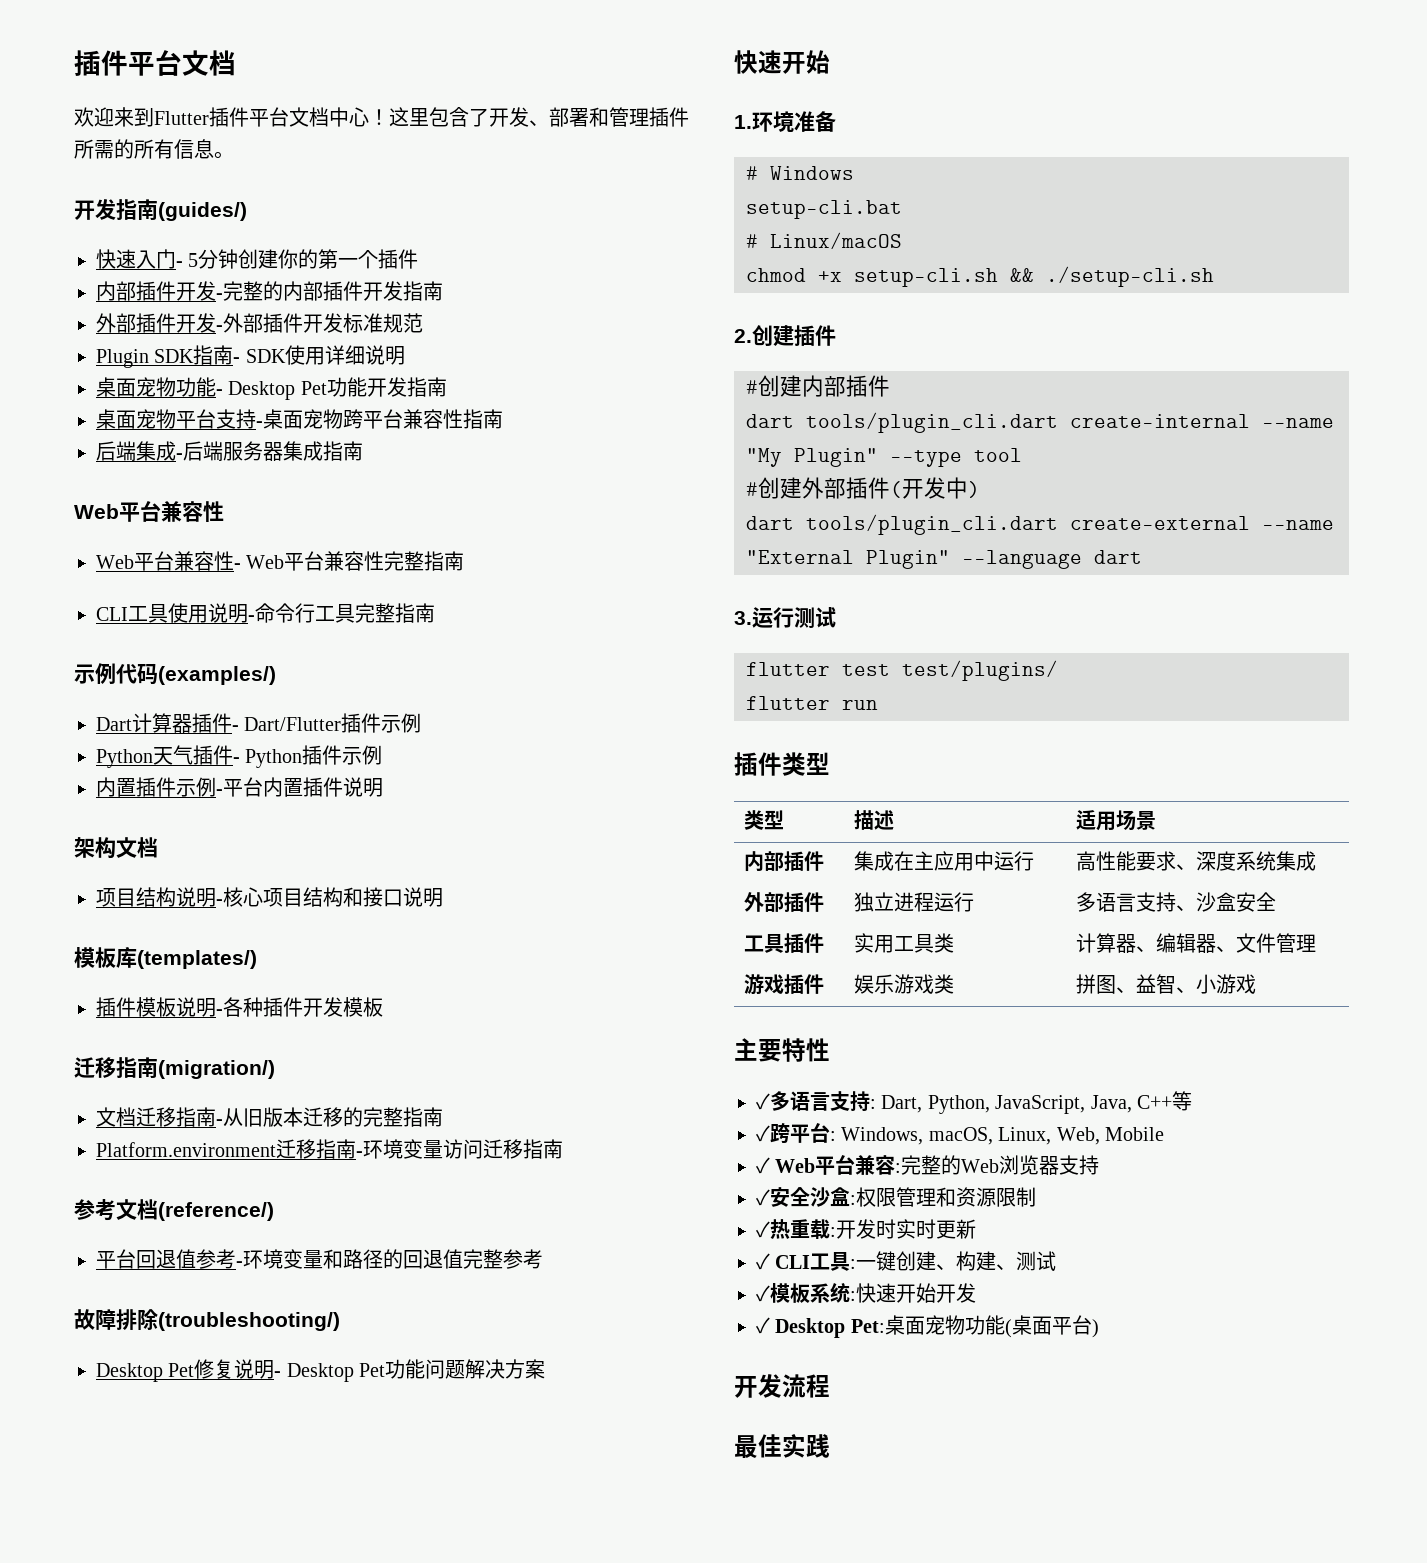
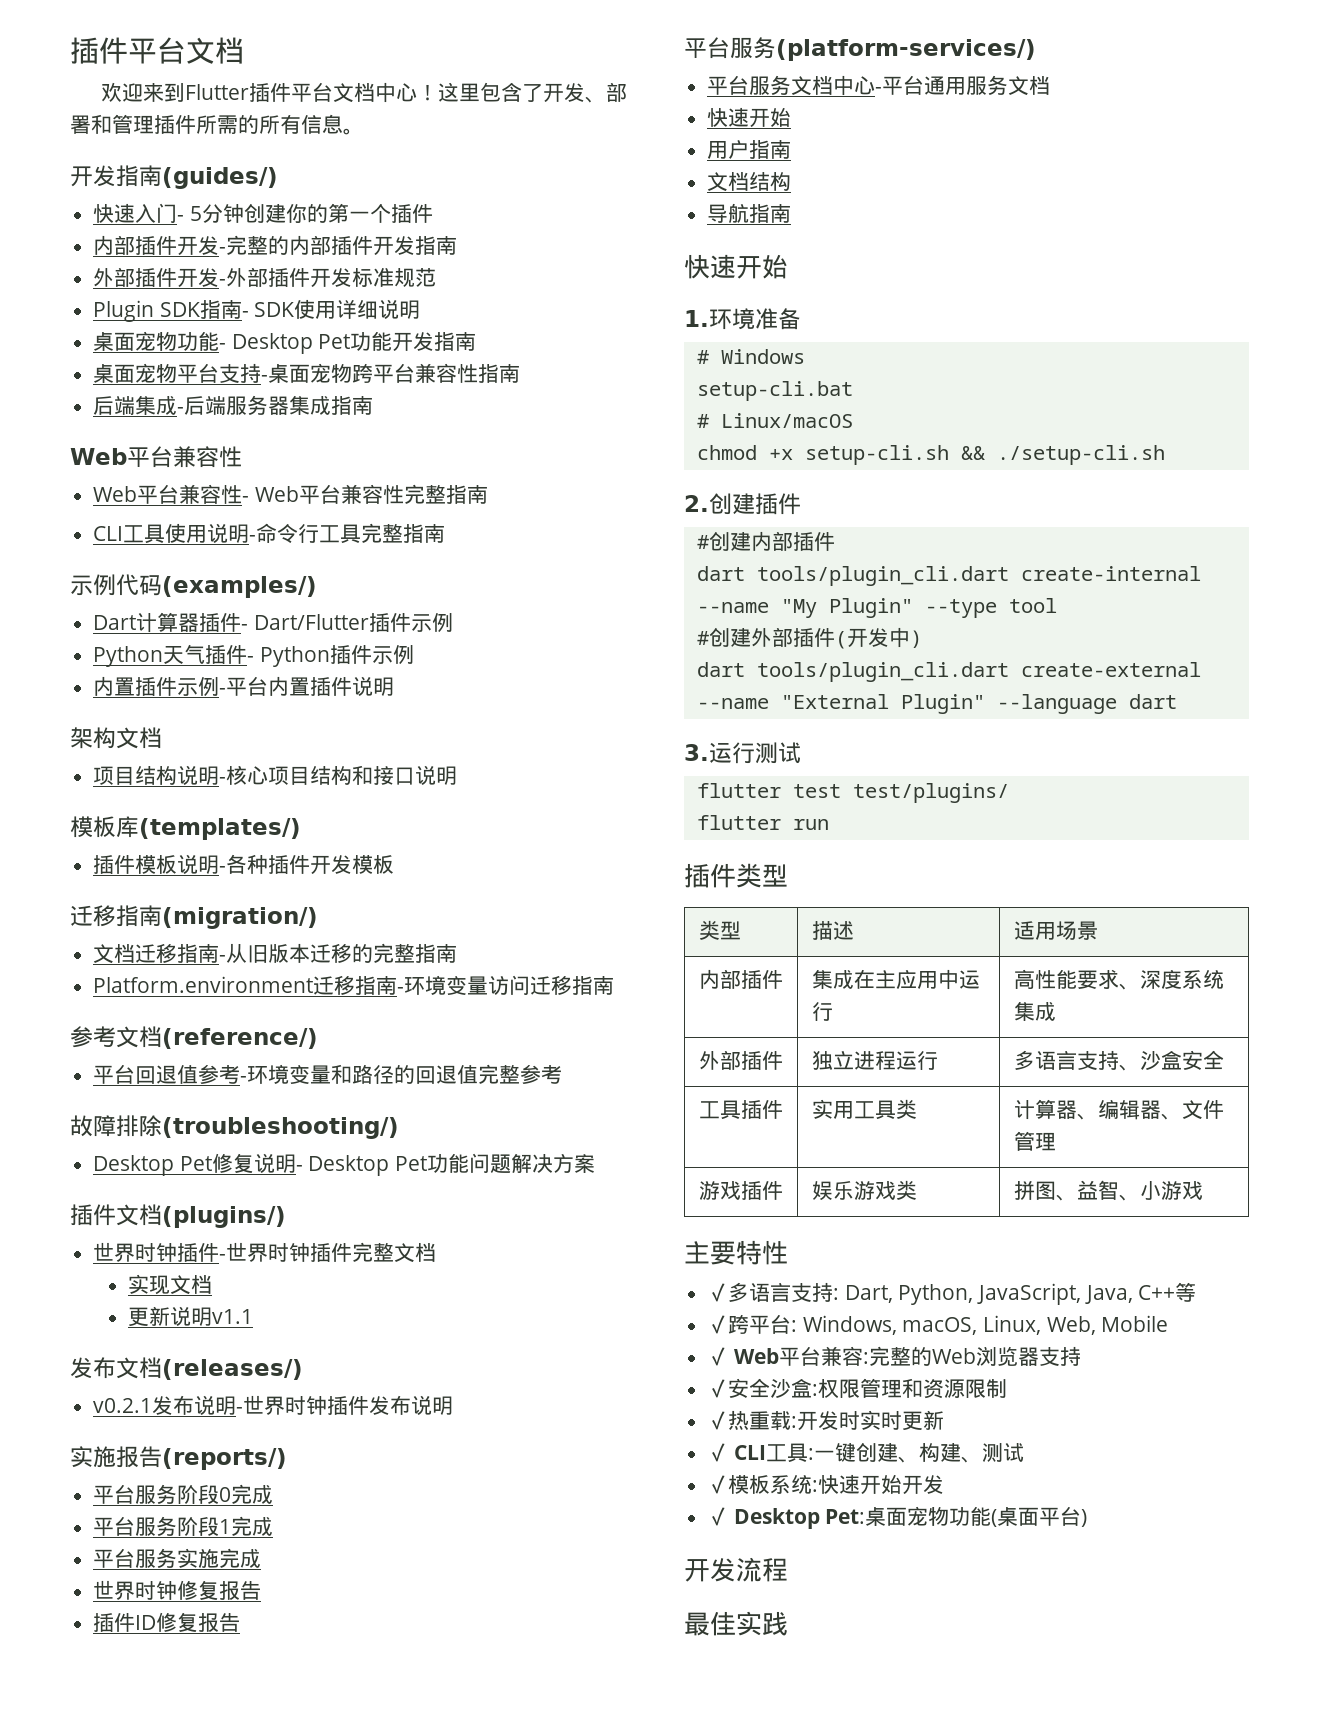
(546, 1369) none -> [70,1204,286,1228] [93,1242,437,1263] [128,1274,213,1295] [128,1306,254,1327] [70,1357,303,1380] [93,1395,454,1415] [70,1446,287,1470] [93,1484,274,1504] [93,1516,274,1536] [93,1548,262,1568] [93,1580,262,1601] [93,1612,241,1633] [684,37,1036,61] [707,75,1051,96] [707,107,792,128] [707,140,792,159] [707,172,792,192] [707,203,792,223] // 插件文档(plugins/) // 世界时钟插件-世界时钟插件完整文档 // 实现文档 // 更新说明v1.1 // 发布文档(releases/) // v0.2.1发布说明-世界时钟插件发布说明 // 实施报告(reports/) // 平台服务阶段0完成 // 平台服务阶段1完成 // 平台服务实施完成 // 世界时钟修复报告 // 插件ID修复报告 // 平台服务(platform-services/) // 平台服务文档中心-平台通用服务文档 // 快速开始 // 用户指南 // 文档结构 // 导航指南

